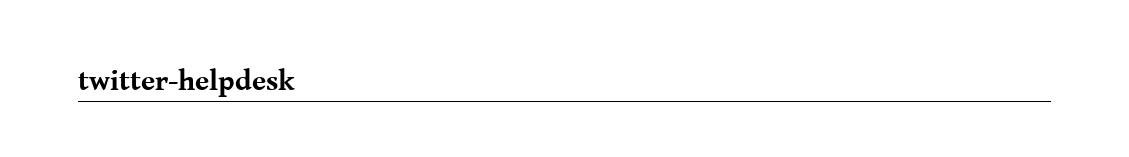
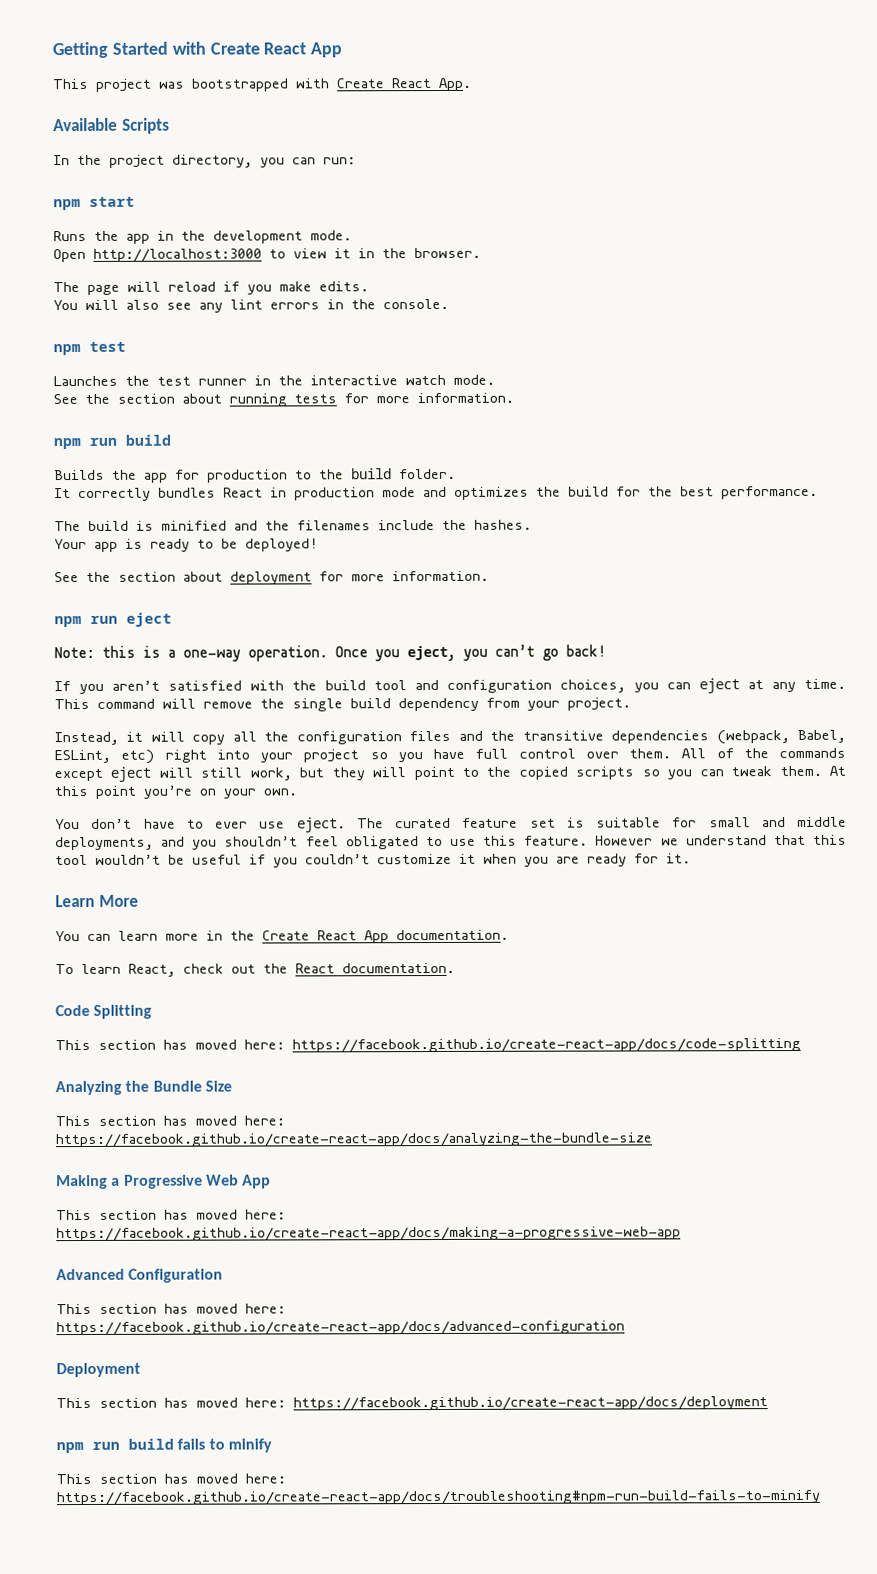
[78,68,295,97] twitter-helpdesk -> [52,41,343,59] [53,77,472,92] [53,117,170,134] [53,154,356,168] [53,196,135,211] [53,230,352,244] [53,247,481,263] [53,281,369,295] [53,298,449,313] [53,341,126,356] [53,374,495,387] [53,392,514,407] [54,434,172,450] [54,468,456,483] [54,485,818,502] [54,519,532,532] [54,538,318,552] [54,570,489,585] [54,612,172,628] [54,644,606,662] [54,678,846,695] [54,697,631,712] [54,729,846,746] [54,747,846,764] [54,765,847,782] [54,785,298,799] [55,816,847,833] [55,834,847,851] [55,853,691,868] [55,894,139,908] [55,929,509,944] [55,962,455,977] [55,1004,153,1019] [55,1037,801,1053] [55,1080,232,1096] [55,1115,285,1127] [55,1132,653,1148] [56,1174,272,1190] [56,1209,286,1221] [56,1226,681,1242] [56,1268,224,1283] [56,1303,286,1315] [56,1320,625,1336] [56,1362,141,1378] [56,1396,768,1411] [56,1438,272,1454] [56,1473,286,1485] [56,1489,821,1506] Getting Started with Create React App // This project was bootstrapped with Create React App. // Available Scripts // In the project directory, you can run: // npm start // Runs the app in the development mode. // Open http://localhost:3000 to view it in the browser. // The page will reload if you make edits. // You will also see any lint errors in the console. // npm test // Launches the test runner in the interactive watch mode. // See the section about running tests for more information. // npm run build // Builds the app for production to the build folder. // It correctly bundles React in production mode and optimizes the build for the best performance. // The build is minified and the filenames include the hashes. // Your app is ready to be deployed! // See the section about deployment for more information. // npm run eject // Note: this is a one-way operation. Once you eject, you can’t go back! // If you aren’t satisfied with the build tool and configuration choices, you can eject at any time. This command will remove the single build dependency from your project. // Instead, it will copy all the configuration files and the transitive dependencies (webpack, Babel, ESLint, etc) right into your project so you have full control over them. All of the commands except eject will still work, but they will point to the copied scripts so you can tweak them. At this point you’re on your own. // You don’t have to ever use eject. The curated feature set is suitable for small and middle deployments, and you shouldn’t feel obligated to use this feature. However we understand that this tool wouldn’t be useful if you couldn’t customize it when you are ready for it. // Learn More // You can learn more in the Create React App documentation. // To learn React, check out the React documentation. // Code Splitting // This section has moved here: https://facebook.github.io/create-react-app/docs/code-splitting // Analyzing the Bundle Size // This section has moved here: https://facebook.github.io/create-react-app/docs/analyzing-the-bundle-size // Making a Progressive Web App // This section has moved here: https://facebook.github.io/create-react-app/docs/making-a-progressive-web-app // Advanced Configuration // This section has moved here: https://facebook.github.io/create-react-app/docs/advanced-configuration // Deployment // This section has moved here: https://facebook.github.io/create-react-app/docs/deployment // npm run build fails to minify // This section has moved here: https://facebook.github.io/create-react-app/docs/troubleshooting#npm-run-build-fails-to-minify

